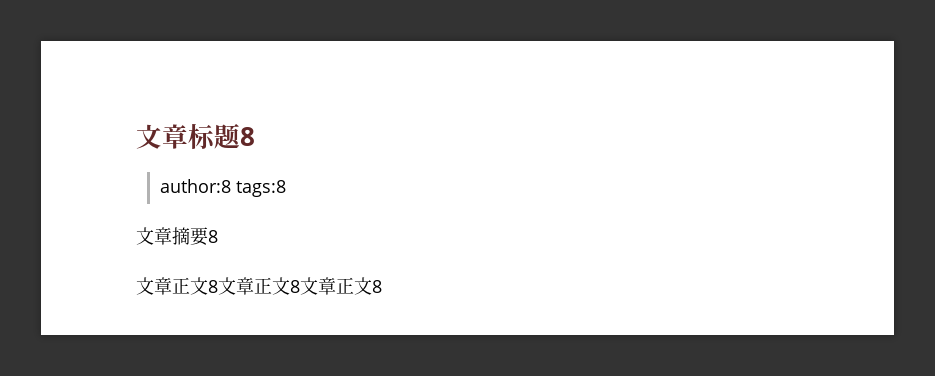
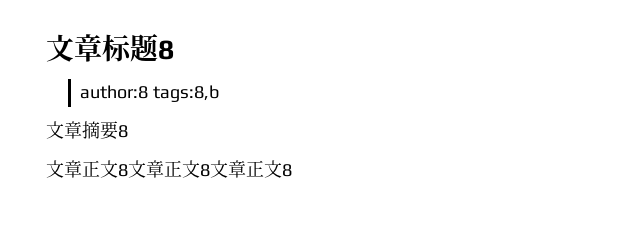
[235,180,286,197] tags:8 -> [153,85,220,102] tags:8,b

